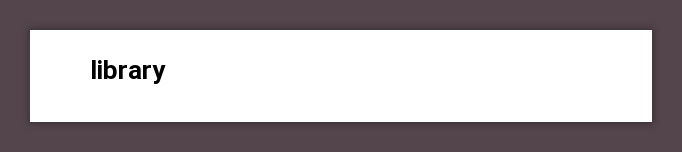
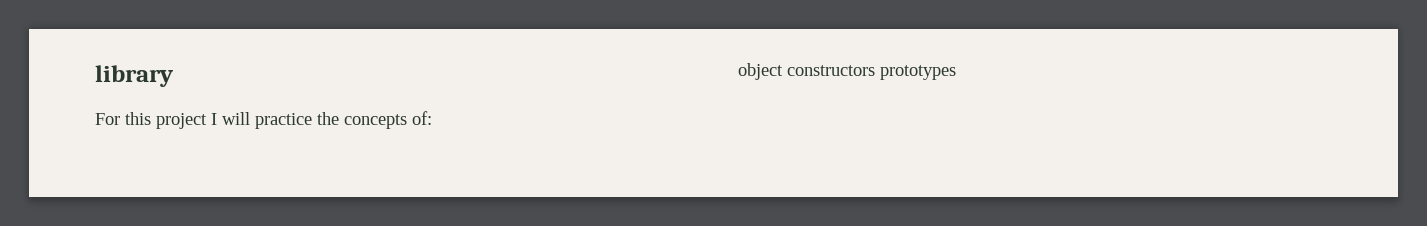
(166, 72) none -> [95,111,432,129] [738,63,956,80] // For this project I will practice the concepts of: // object constructors prototypes

